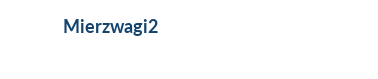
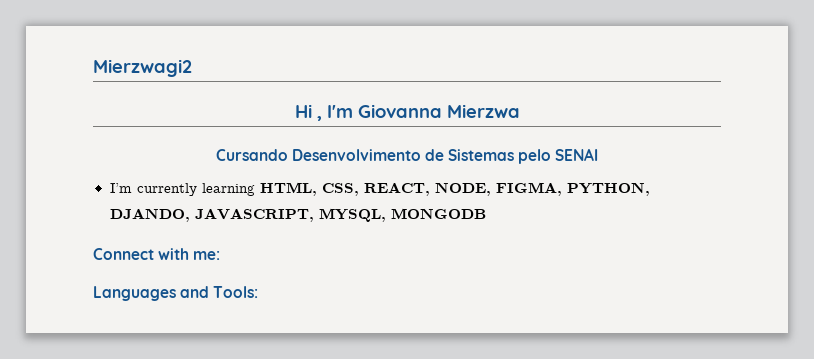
(158, 27) none -> [294,104,520,121] [215,148,599,164] [109,182,650,196] [109,208,486,222] [93,248,221,260] [93,286,259,301] // Hi , I'm Giovanna Mierzwa // Cursando Desenvolvimento de Sistemas pelo SENAI // I’m currently learning HTML, CSS, REACT, NODE, FIGMA, PYTHON, DJANDO, JAVASCRIPT, MYSQL, MONGODB // Connect with me: // Languages and Tools:

